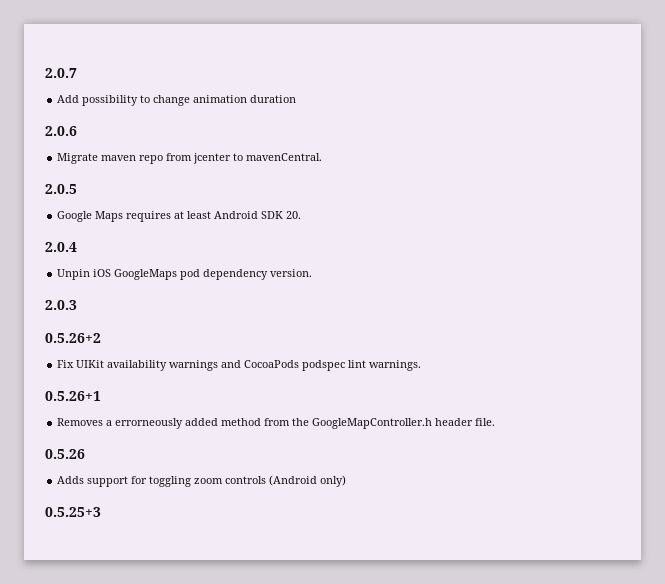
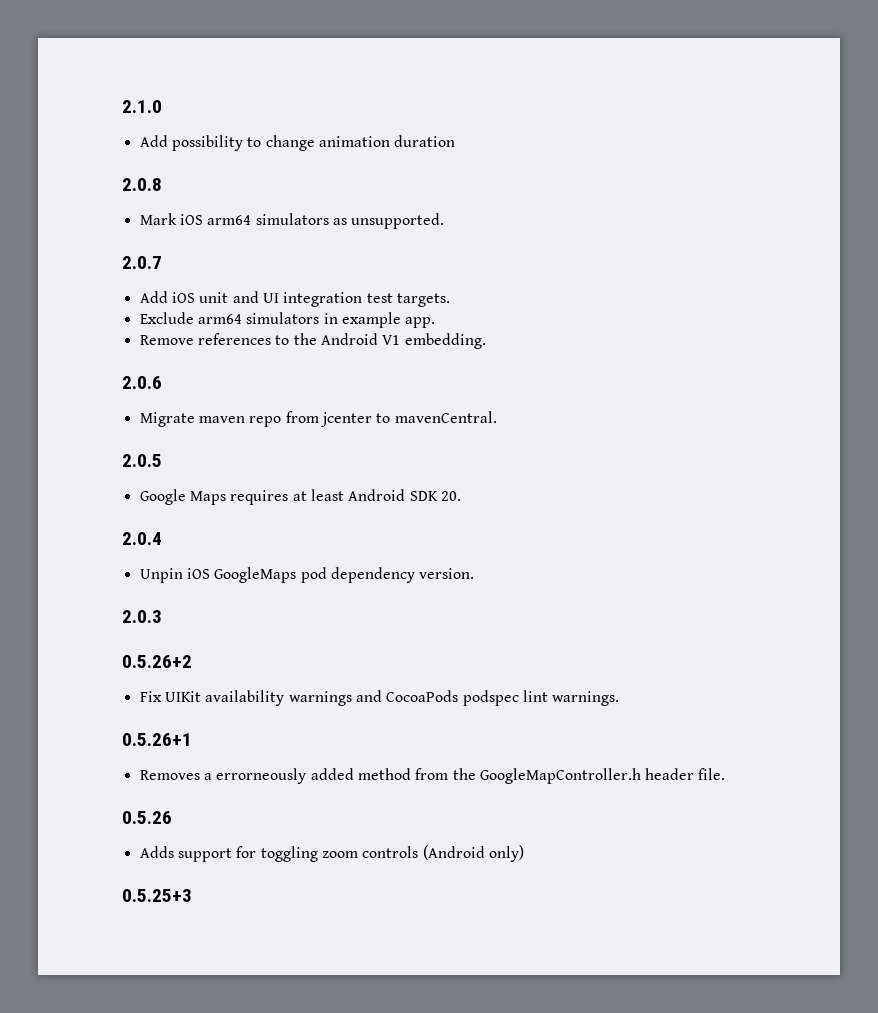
[45,68,77,78] 2.0.7 -> [122,100,162,113] 2.1.0
(297, 99) none -> [122,178,162,191] [139,213,445,229] [122,256,162,269] [139,291,450,307] [139,312,436,328] [139,333,486,349] // 2.0.8 // Mark iOS arm64 simulators as unsupported. // 2.0.7 // Add iOS unit and UI integration test targets. // Exclude arm64 simulators in example app. // Remove references to the Android V1 embedding.

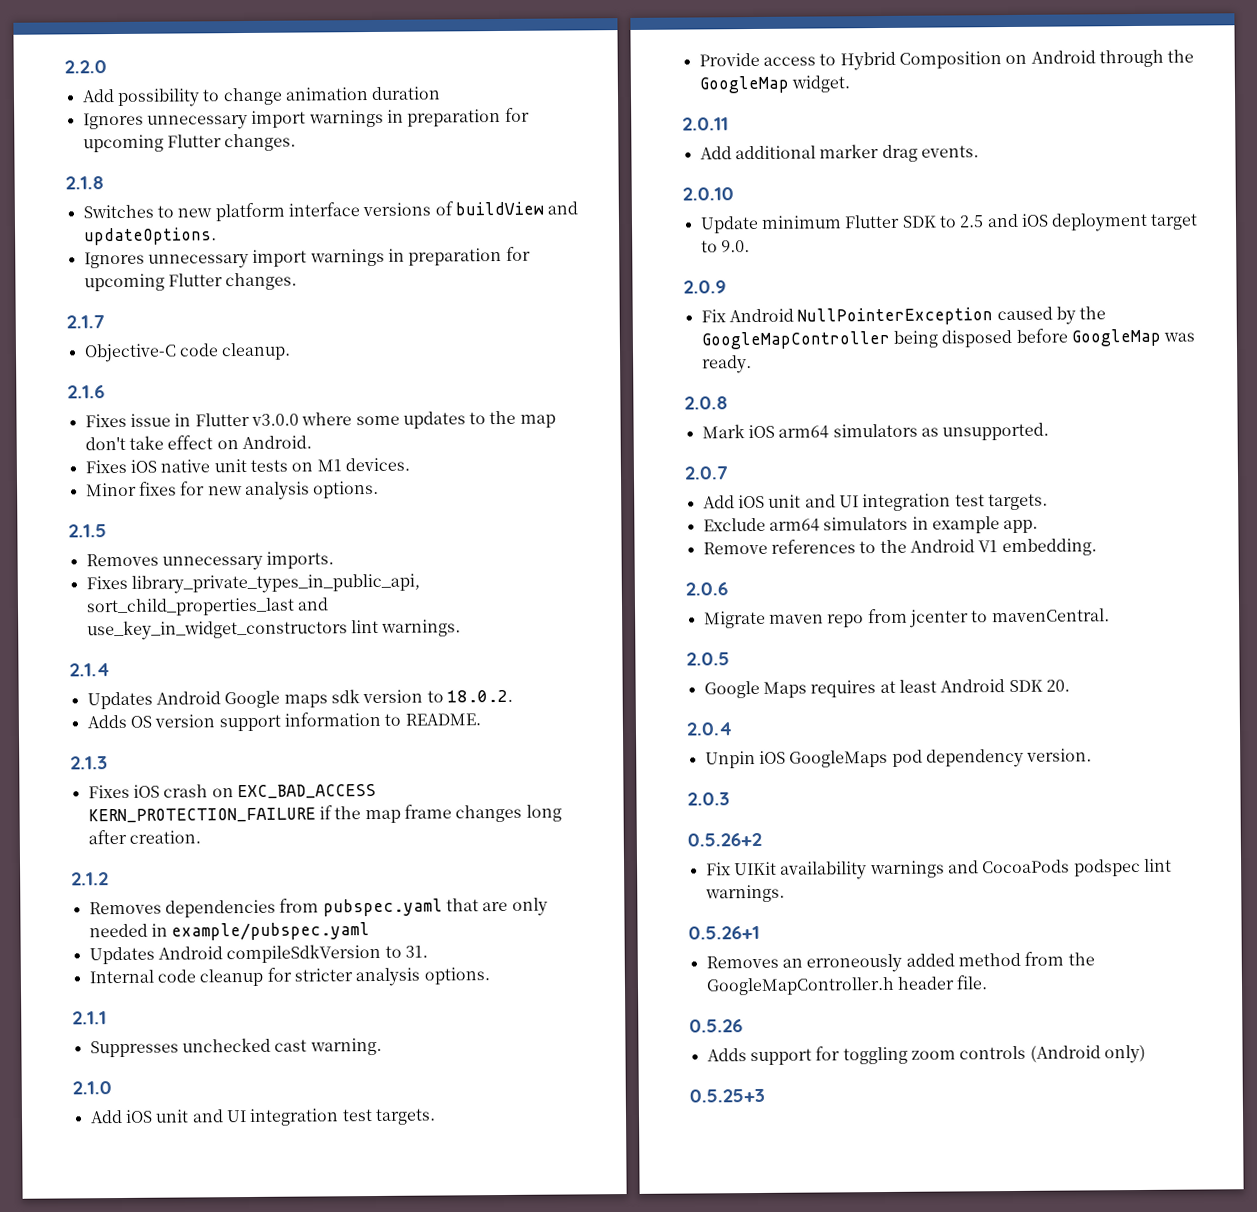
[122,100,162,113] 2.1.0 -> [64,60,107,74] 2.2.0
(456, 141) none -> [82,107,530,130] [82,133,297,153] [65,176,104,190] [82,201,579,222] [83,227,217,246] [83,246,531,269] [83,272,298,292] [66,315,105,329] [83,342,292,363] [67,385,105,399] [84,410,556,429] [84,435,312,451] [84,457,410,474] [85,480,380,501] [68,524,107,538] [85,551,335,571] [85,573,420,594] [85,597,329,617] [86,619,462,641] [69,663,110,677] [86,689,513,710] [86,711,481,732] [70,756,108,770] [87,783,376,800] [87,804,562,824] [87,829,201,845] [71,872,109,886] [88,897,548,918] [88,922,371,941] [88,943,428,965] [88,967,490,987] [72,1011,107,1025] [89,1037,382,1058] [72,1081,112,1095] [89,1108,436,1126] [698,49,1195,71] [698,75,850,94] [682,117,729,131] [699,144,979,162] [682,187,734,201] [699,212,1199,234] [700,240,750,253] [683,280,726,294] [700,306,1107,326] [700,328,1196,350] [701,355,752,374] // Ignores unnecessary import warnings in preparation for upcoming Flutter changes. // 2.1.8 // Switches to new platform interface versions of buildView and updateOptions. // Ignores unnecessary import warnings in preparation for upcoming Flutter changes. // 2.1.7 // Objective-C code cleanup. // 2.1.6 // Fixes issue in Flutter v3.0.0 where some updates to the map don't take effect on Android. // Fixes iOS native unit tests on M1 devices. // Minor fixes for new analysis options. // 2.1.5 // Removes unnecessary imports. // Fixes library_private_types_in_public_api, sort_child_properties_last and use_key_in_widget_constructors lint warnings. // 2.1.4 // Updates Android Google maps sdk version to 18.0.2. // Adds OS version support information to README. // 2.1.3 // Fixes iOS crash on EXC_BAD_ACCESS KERN_PROTECTION_FAILURE if the map frame changes long after creation. // 2.1.2 // Removes dependencies from pubspec.yaml that are only needed in example/pubspec.yaml // Updates Android compileSdkVersion to 31. // Internal code cleanup for stricter analysis options. // 2.1.1 // Suppresses unchecked cast warning. // 2.1.0 // Add iOS unit and UI integration test targets. // Provide access to Hybrid Composition on Android through the GoogleMap widget. // 2.0.11 // Add additional marker drag events. // 2.0.10 // Update minimum Flutter SDK to 2.5 and iOS deployment target to 9.0. // 2.0.9 // Fix Android NullPointerException caused by the GoogleMapController being disposed before GoogleMap was ready.
[203,768,307,784] a errorneously -> [781,953,903,973] an erroneously

